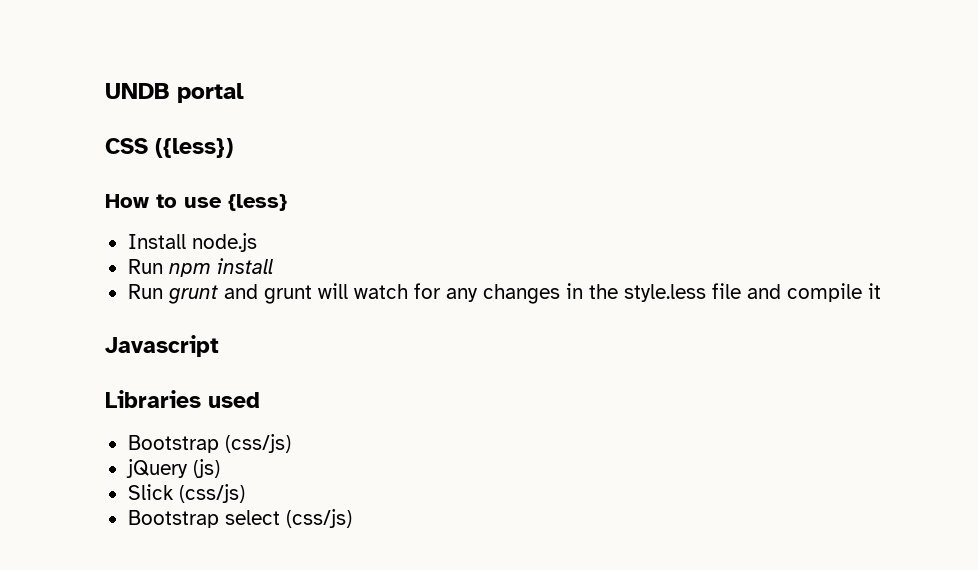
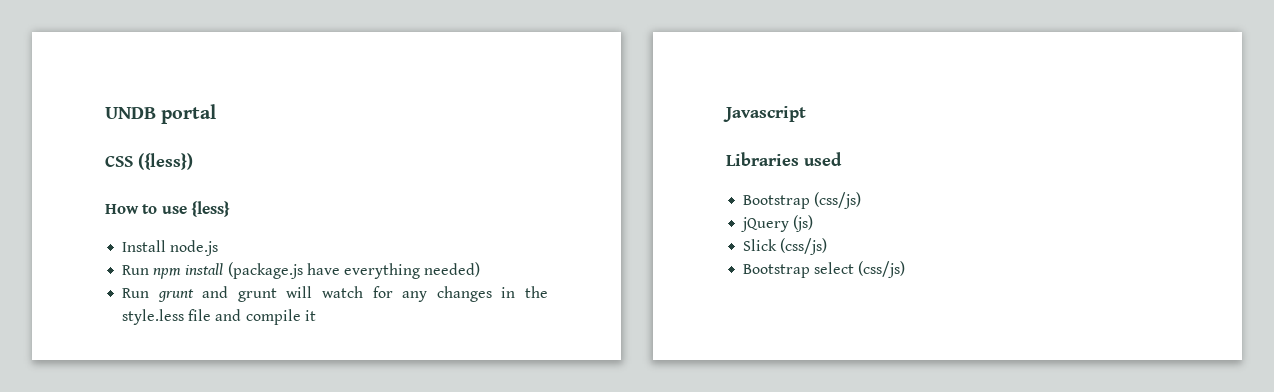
(273, 266) none -> [227,262,481,279] (package.js have everything needed)

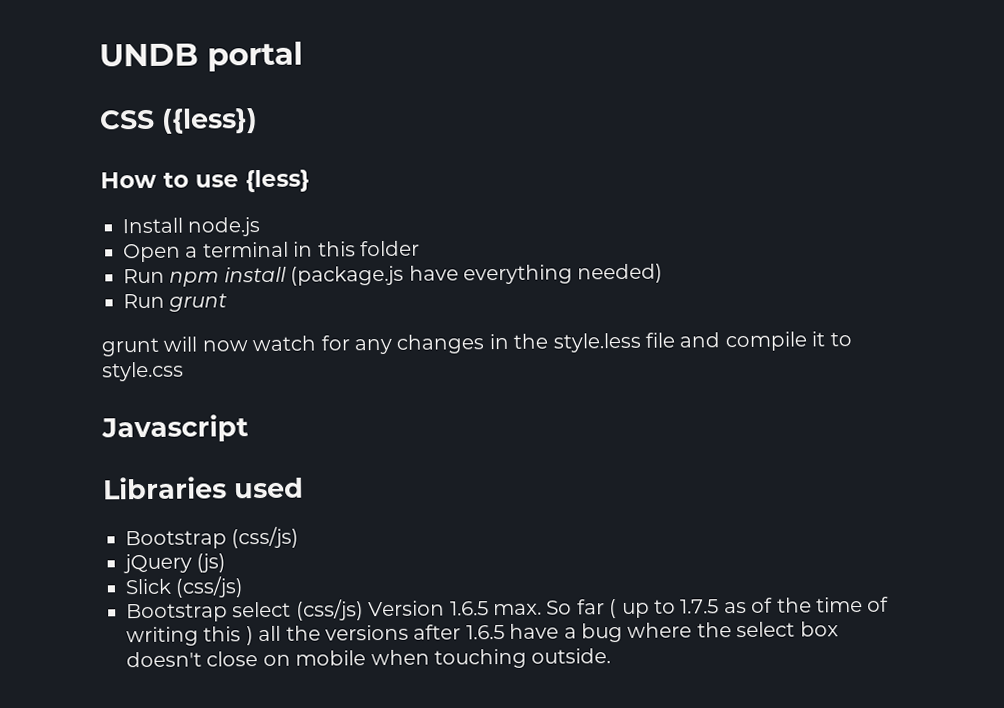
(219, 248) none -> [123,240,420,263] // Open a terminal in this folder
[202,286,229,298] and -> (228, 302) //
(313, 292) none -> [201,340,248,352] now
(316, 315) none -> [829,332,852,347] [102,361,184,382] to style.css
(906, 269) none -> [368,596,890,619] [126,621,839,647] [126,648,612,669] Version 1.6.5 max. So far ( up to 1.7.5 as of the time of writing this ) all the versions after 1.6.5 have a bug where the select box doesn't close on mobile when touching outside.

